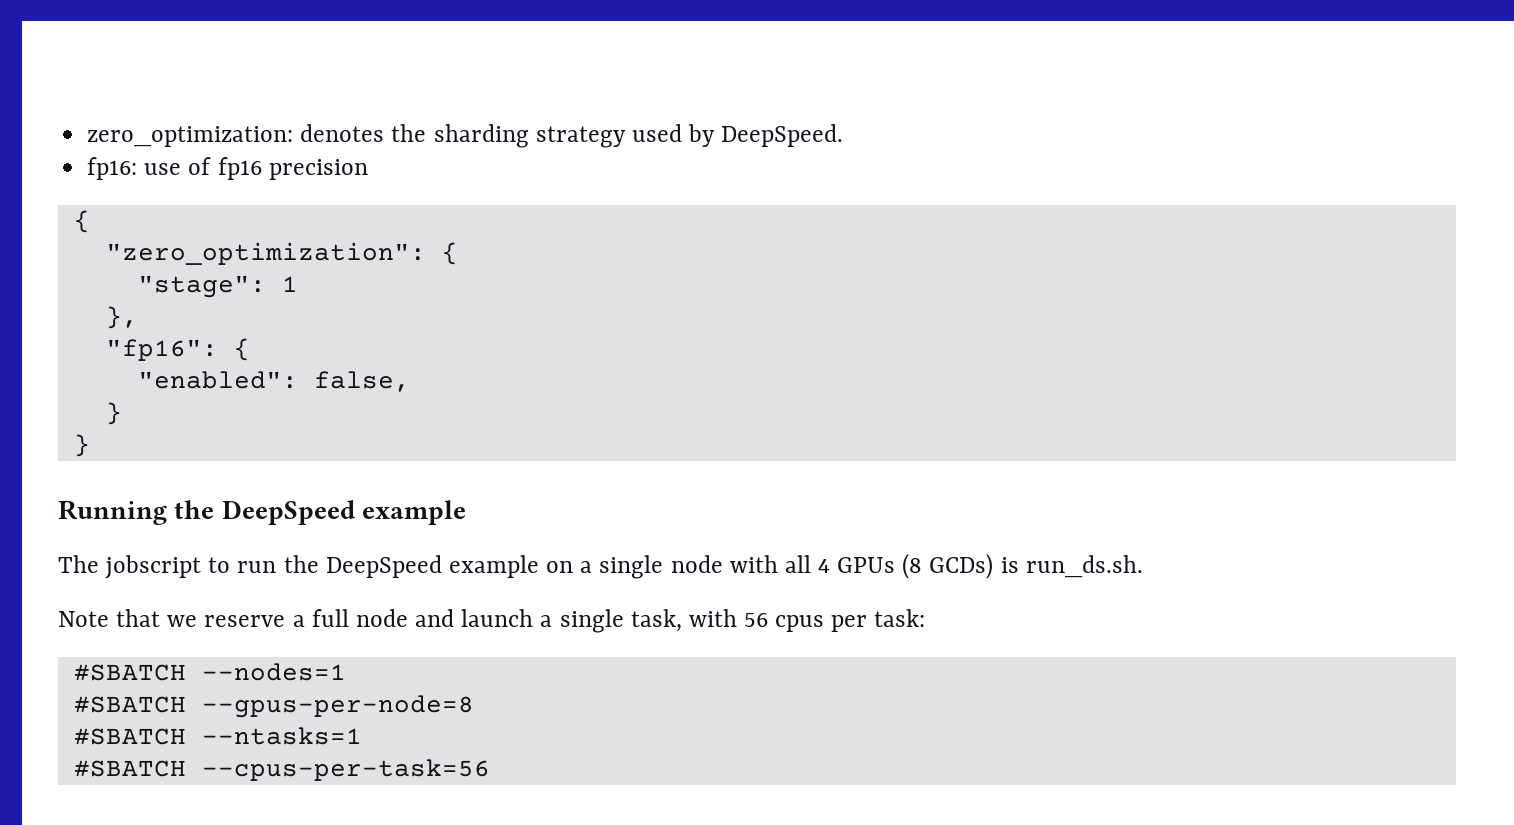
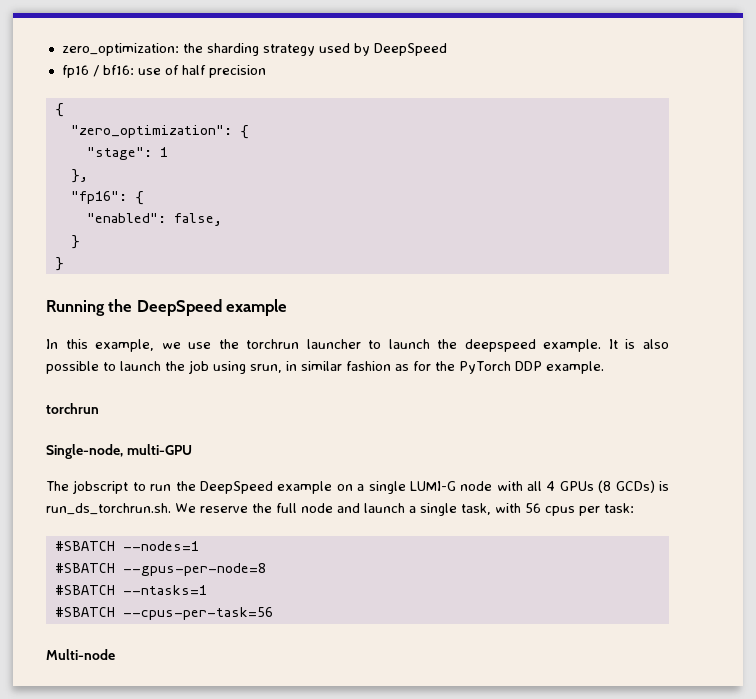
[300,124,385,142] denotes -> (179, 49) none
[721,124,844,147] [87,157,138,180] DeepSpeed. // fp16: -> [373,43,447,56] [61,65,134,78] DeepSpeed // fp16 / bf16:
[217,157,262,180] fp16 -> [181,65,206,75] half
(466, 512) none -> [46,339,669,352] [46,360,604,374] [46,403,99,414] [46,444,192,459] // In this example, we use the torchrun launcher to launch the deepspeed example. It is also possible to launch the job using srun, in similar fashion as for the PyTorch DDP example. // torchrun // Single-node, multi-GPU
(664, 567) none -> [409,481,456,491] LUMI-G
[1025,555,1143,578] [58,609,305,627] run_ds.sh. // Note that we reserve a -> [46,503,272,515] run_ds_torchrun.sh. We reserve the
(490, 770) none -> [46,649,115,660] // Multi-node

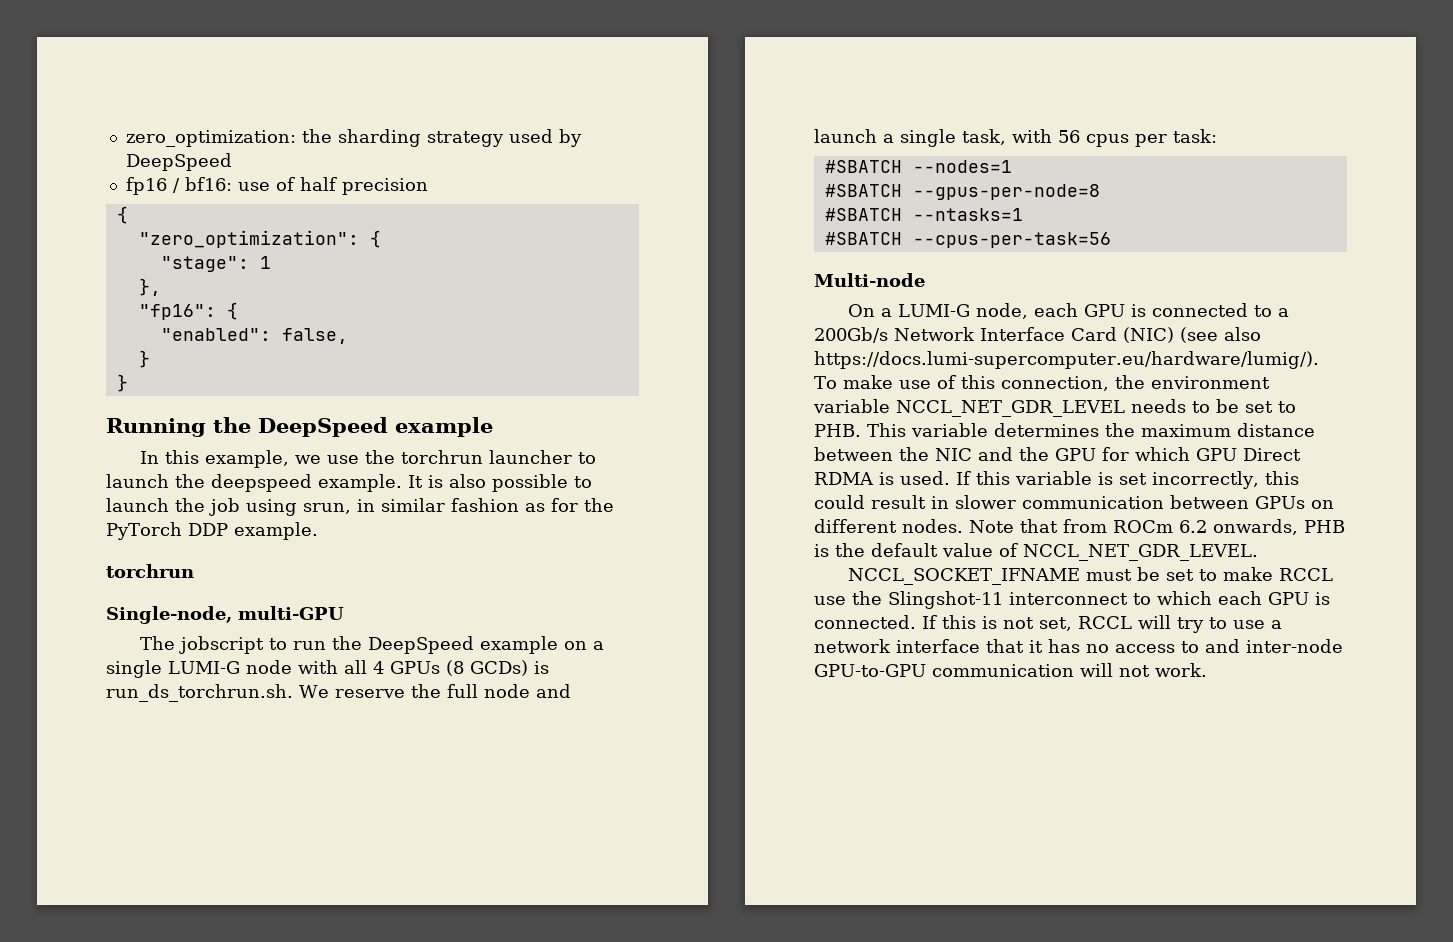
(115, 654) none -> [847,303,1289,319] [814,327,1261,343] [814,351,1319,369] [814,375,1270,391] [813,399,1296,417] [814,423,1315,437] [814,447,1301,461] [814,471,1299,489] [814,495,1334,509] [814,519,1345,535] [814,543,1258,561] [847,567,1333,585] [814,591,1330,609] [814,615,1282,633] [814,639,1343,653] [814,663,1207,677] // On a LUMI-G node, each GPU is connected to a 200Gb/s Network Interface Card (NIC) (see also https://docs.lumi-supercomputer.eu/hardware/lumig/). To make use of this connection, the environment variable NCCL_NET_GDR_LEVEL needs to be set to PHB. This variable determines the maximum distance between the NIC and the GPU for which GPU Direct RDMA is used. If this variable is set incorrectly, this could result in slower communication between GPUs on different nodes. Note that from ROCm 6.2 onwards, PHB is the default value of NCCL_NET_GDR_LEVEL. // NCCL_SOCKET_IFNAME must be set to make RCCL use the Slingshot-11 interconnect to which each GPU is connected. If this is not set, RCCL will try to use a network interface that it has no access to and inter-node GPU-to-GPU communication will not work.

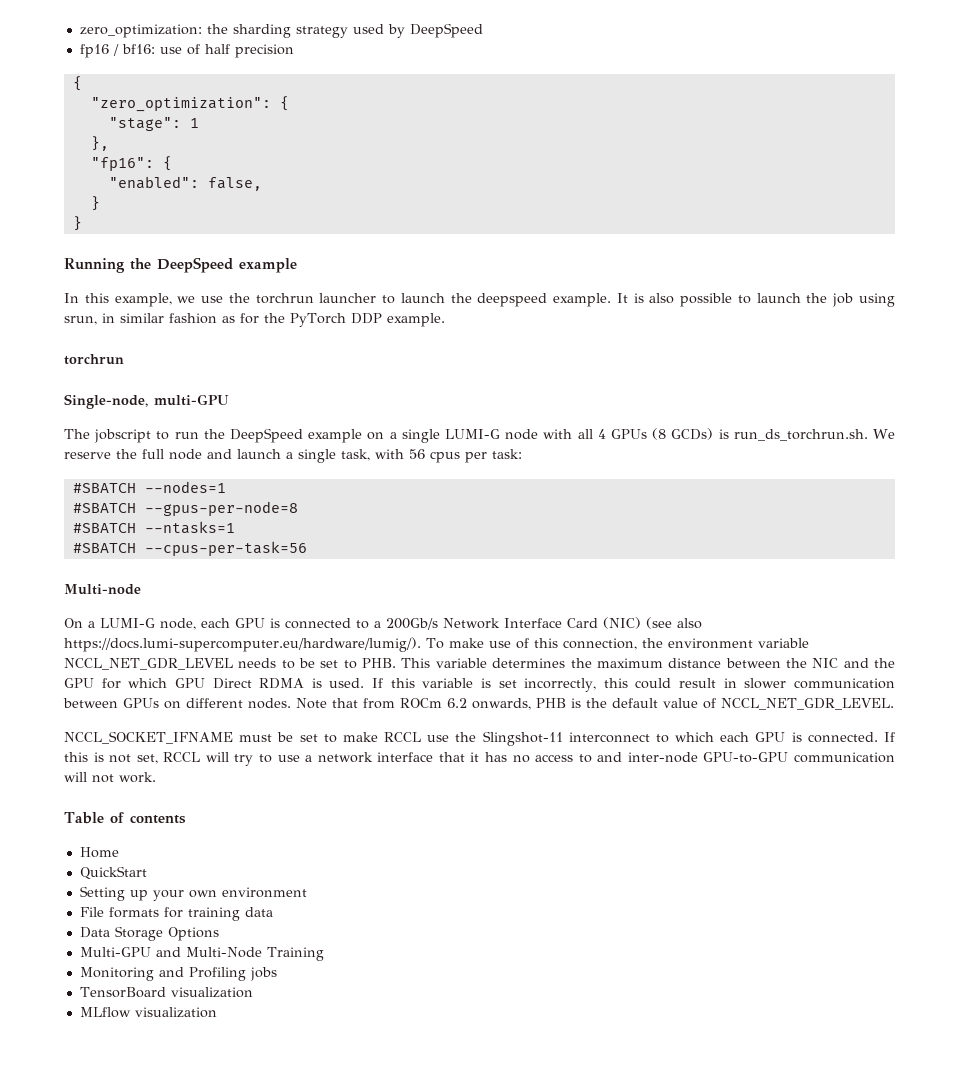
(1207, 670) none -> [64,812,186,824] [79,847,119,858] [79,866,147,880] [79,886,307,901] [79,907,273,921] [79,926,219,941] [79,947,324,961] [79,967,277,981] [79,987,253,998] [79,1007,217,1018] // Table of contents // Home // QuickStart // Setting up your own environment // File formats for training data // Data Storage Options // Multi-GPU and Multi-Node Training // Monitoring and Profiling jobs // TensorBoard visualization // MLflow visualization

